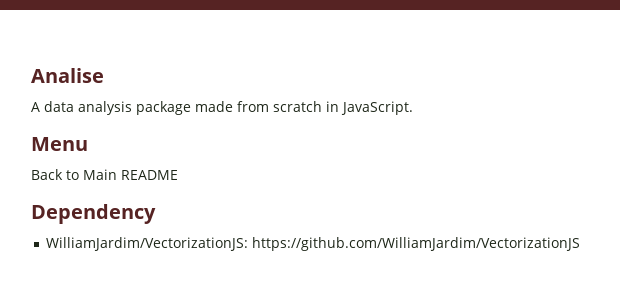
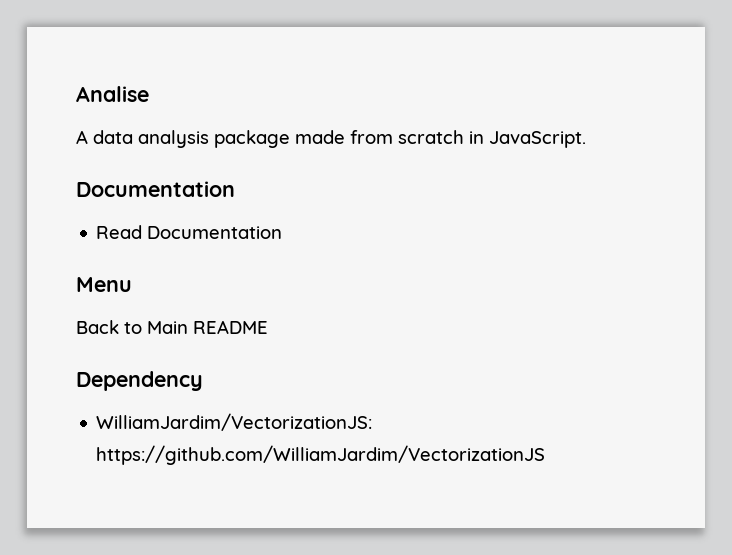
(413, 108) none -> [76,181,235,197] [96,225,283,239] // Documentation // Read Documentation

